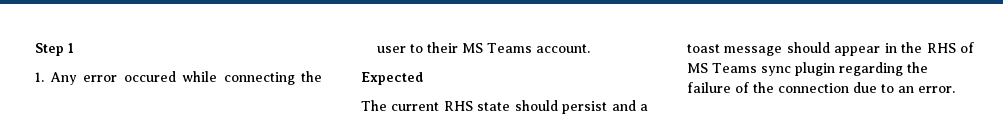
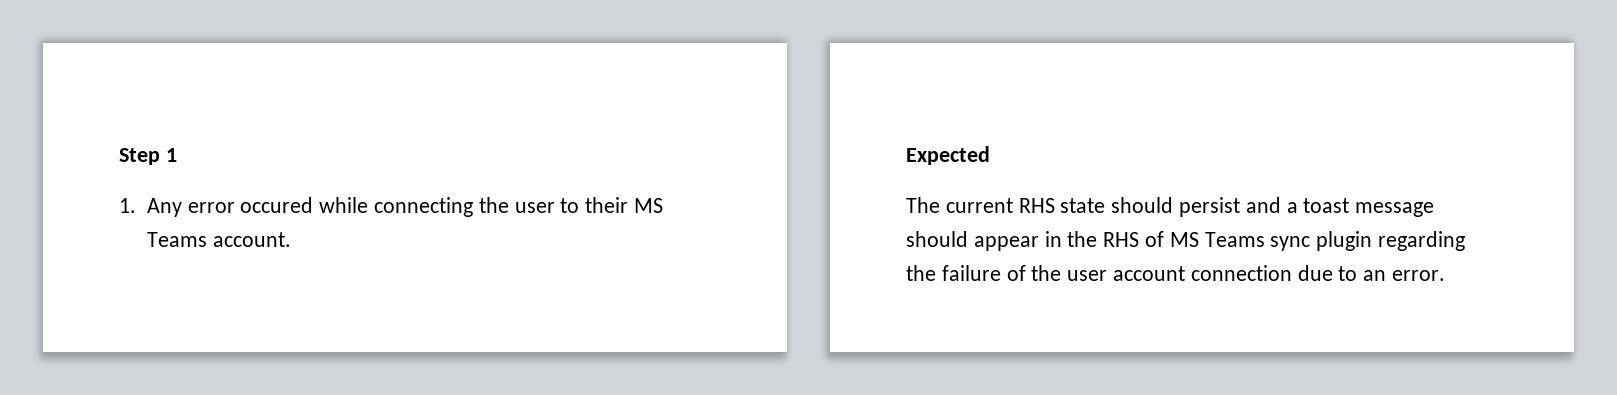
(774, 87) none -> [1067,266,1186,281] user account

